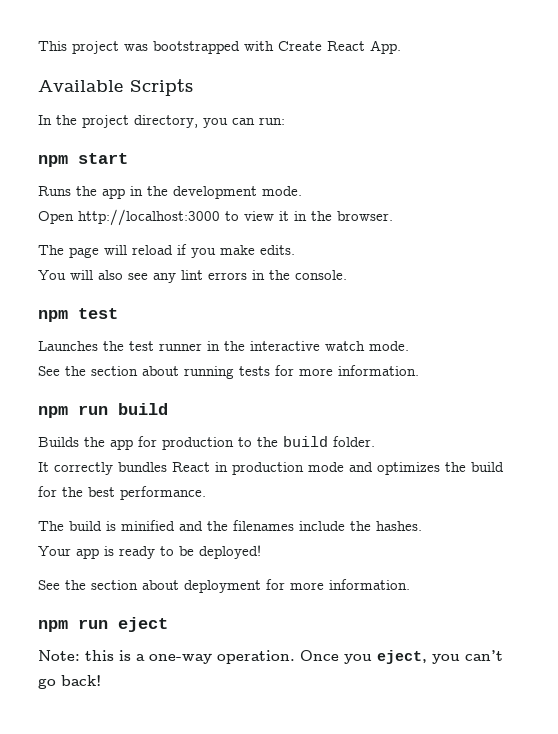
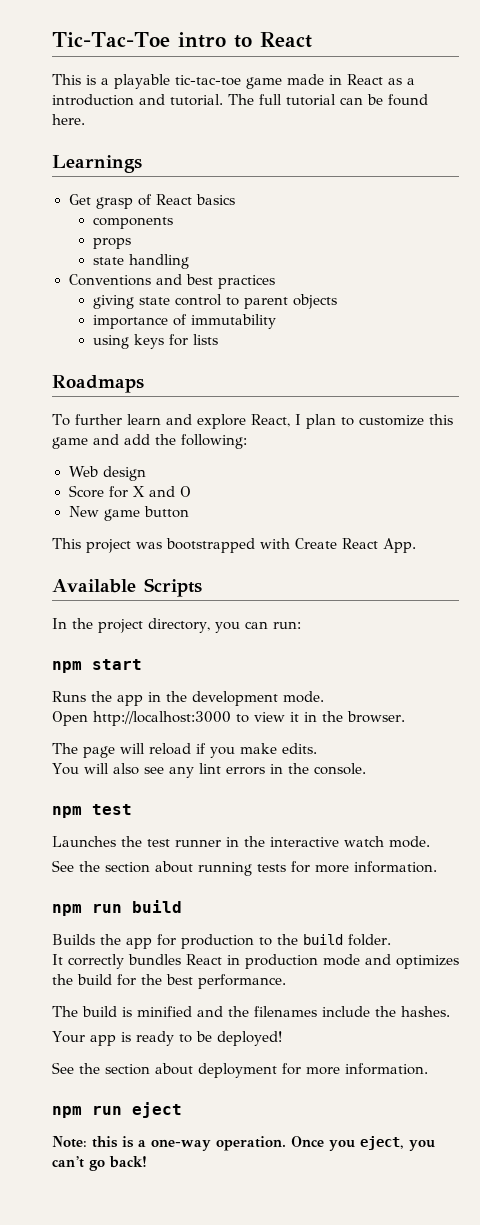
(38, 46) none -> [52,32,312,48] [52,74,415,89] [52,94,428,106] [52,114,85,125] [52,155,142,173] [68,194,235,209] [92,217,173,229] [92,238,131,249] [92,254,189,269] [68,274,275,289] [92,294,337,309] [92,314,276,329] [92,334,218,349] [52,375,144,393] [52,414,453,429] [52,434,247,449] [68,466,147,481] [68,485,191,498] [68,506,189,521] Tic-Tac-Toe intro to React // This is a playable tic-tac-toe game made in React as a introduction and tutorial. The full tutorial can be found here. // Learnings // Get grasp of React basics // components // props // state handling // Conventions and best practices // giving state control to parent objects // importance of immutability // using keys for lists // Roadmaps // To further learn and explore React, I plan to customize this game and add the following: // Web design // Score for X and O // New game button //

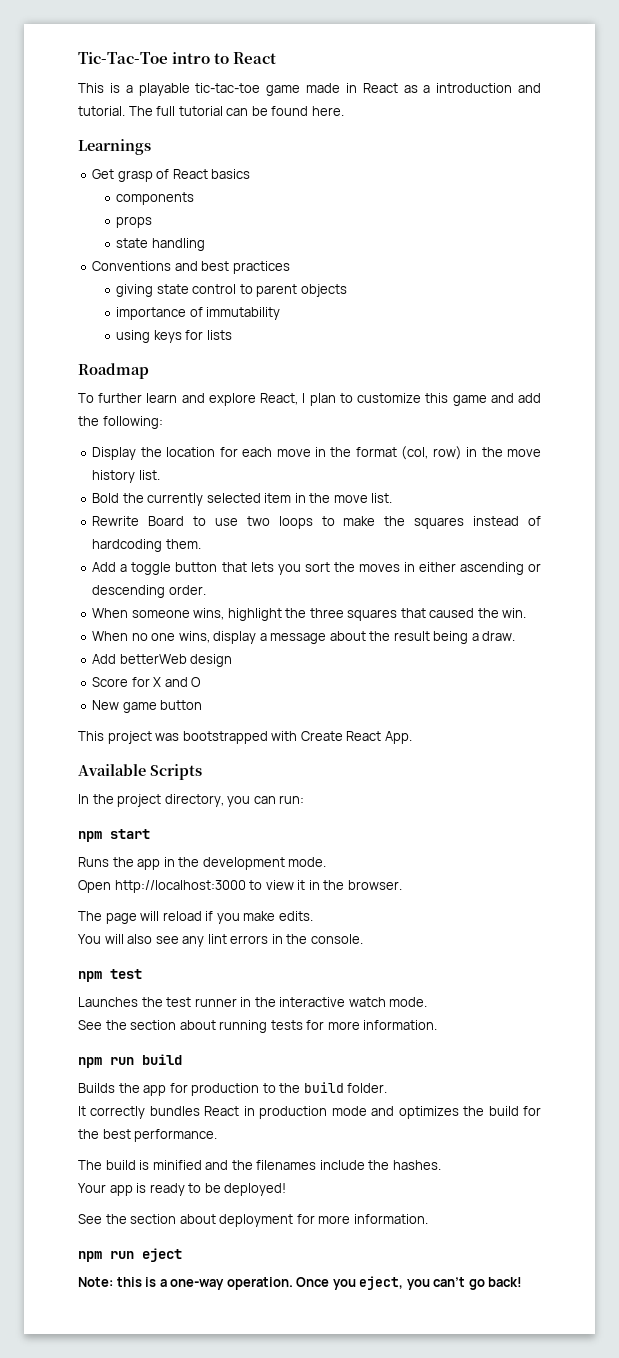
[52,375,144,393] Roadmaps -> [78,363,149,379] Roadmap
[68,466,99,477] Web -> [92,446,541,460] [92,470,160,483] [92,493,393,506] [92,516,541,529] [92,539,201,552] [92,562,542,575] [92,585,206,598] [92,608,527,621] [92,631,516,644] [92,654,187,664] Display the location for each move in the format (col, row) in the move history list. // Bold the currently selected item in the move list. // Rewrite Board to use two loops to make the squares instead of hardcoding them. // Add a toggle button that lets you sort the moves in either ascending or descending order. // When someone wins, highlight the three squares that caused the win. // When no one wins, display a message about the result being a draw. // Add betterWeb

